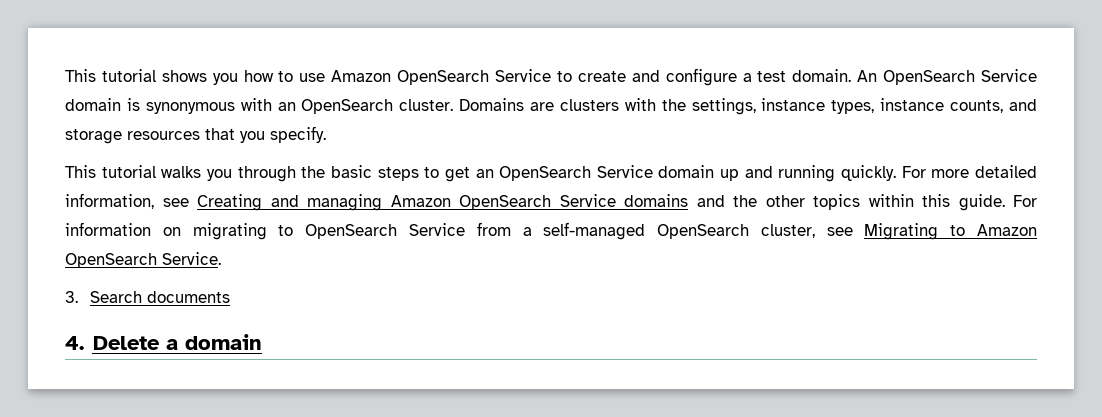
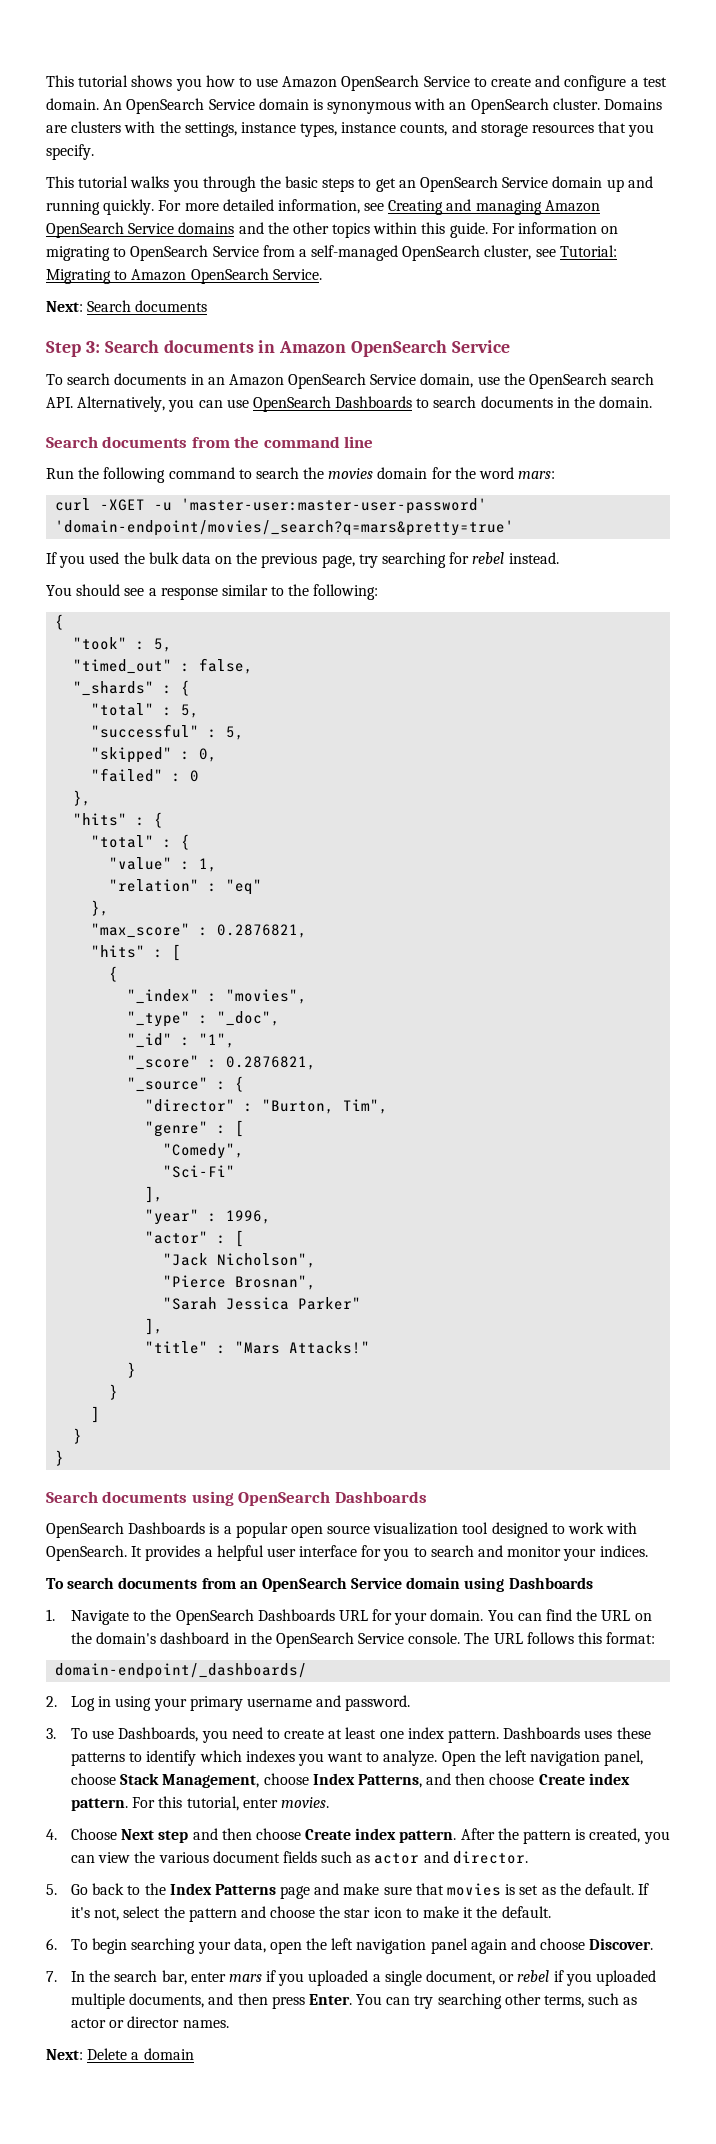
(853, 231) none -> [559,245,617,257] Tutorial:
[65,291,78,303] 3. -> [46,301,83,312] Next:
[65,336,84,350] 4. -> [46,340,511,357] [46,373,655,389] [46,396,653,412] [46,436,374,448] [46,467,556,483] [55,498,488,514] [55,520,515,536] [46,552,559,568] [46,584,379,600] [55,614,65,630] [73,637,173,652] [73,658,254,674] [73,680,191,696] [91,703,200,718] [91,724,245,740] [91,747,218,763] [91,768,200,782] [73,790,92,806] [73,812,164,828] [91,834,191,850] [109,857,218,872] [109,879,263,895] [91,900,110,916] [91,923,308,938] [91,944,182,961] [109,966,119,982] [127,989,308,1004] [127,1011,281,1027] [127,1033,236,1048] [127,1055,317,1070] [127,1076,245,1092] [145,1099,389,1114] [145,1120,245,1137] [163,1143,245,1159] [163,1165,236,1178] [145,1186,164,1203] [145,1209,272,1225] [145,1230,245,1247] [163,1253,317,1268] [163,1275,317,1290] [163,1297,362,1310] [145,1318,164,1335] [145,1341,371,1354] [127,1362,137,1378] [109,1384,119,1400] [91,1406,101,1423] [73,1428,83,1444] [55,1450,65,1466] [46,1491,427,1506] [46,1522,638,1538] [46,1545,648,1561] [46,1577,593,1592] [46,1609,652,1625] [70,1632,656,1648] [55,1663,308,1679] [46,1695,411,1711] [46,1727,651,1743] [70,1750,644,1766] [70,1773,630,1788] [70,1796,329,1811] [46,1828,670,1844] [70,1851,528,1864] [46,1883,650,1899] [70,1906,551,1922] [46,1938,654,1954] [46,1970,656,1986] [70,1993,638,2009] [70,2016,229,2028] [46,2049,83,2060] Step 3: Search documents in Amazon OpenSearch Service // To search documents in an Amazon OpenSearch Service domain, use the OpenSearch search API. Alternatively, you can use OpenSearch Dashboards to search documents in the domain. // Search documents from the command line // Run the following command to search the movies domain for the word mars: // curl -XGET -u 'master-user:master-user-password' 'domain-endpoint/movies/_search?q=mars&pretty=true' // If you used the bulk data on the previous page, try searching for rebel instead. // You should see a response similar to the following: // { // "took" : 5, // "timed_out" : false, // "_shards" : { // "total" : 5, // "successful" : 5, // "skipped" : 0, // "failed" : 0 // }, // "hits" : { // "total" : { // "value" : 1, // "relation" : "eq" // }, // "max_score" : 0.2876821, // "hits" : [ // { // "_index" : "movies", // "_type" : "_doc", // "_id" : "1", // "_score" : 0.2876821, // "_source" : { // "director" : "Burton, Tim", // "genre" : [ // "Comedy", // "Sci-Fi" // ], // "year" : 1996, // "actor" : [ // "Jack Nicholson", // "Pierce Brosnan", // "Sarah Jessica Parker" // ], // "title" : "Mars Attacks!" // } // } // ] // } // } // Search documents using OpenSearch Dashboards // OpenSearch Dashboards is a popular open source visualization tool designed to work with OpenSearch. It provides a helpful user interface for you to search and monitor your indices. // To search documents from an OpenSearch Service domain using Dashboards // 1. Navigate to the OpenSearch Dashboards URL for your domain. You can find the URL on the domain's dashboard in the OpenSearch Service console. The URL follows this format: // domain-endpoint/_dashboards/ // 2. Log in using your primary username and password. // 3. To use Dashboards, you need to create at least one index pattern. Dashboards uses these patterns to identify which indexes you want to analyze. Open the left navigation panel, choose Stack Management, choose Index Patterns, and then choose Create index pattern. For this tutorial, enter movies. // 4. Choose Next step and then choose Create index pattern. After the pattern is created, you can view the various document fields such as actor and director. // 5. Go back to the Index Patterns page and make sure that movies is set as the default. If it's not, select the pattern and choose the star icon to make it the default. // 6. To begin searching your data, open the left navigation panel again and choose Discover. // 7. In the search bar, enter mars if you uploaded a single document, or rebel if you uploaded multiple documents, and then press Enter. You can try searching other terms, such as actor or director names. // Next:

